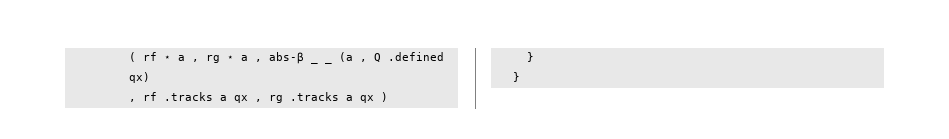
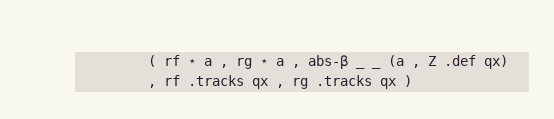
[373,52,444,62] Q .defined -> [427,55,476,66] Z .def
[219,95,227,101] a -> (244, 80) none
[345,95,353,101] a -> (372, 80) none
[526,52,534,62] [512,72,520,82] // } // } -> (412, 81) none

